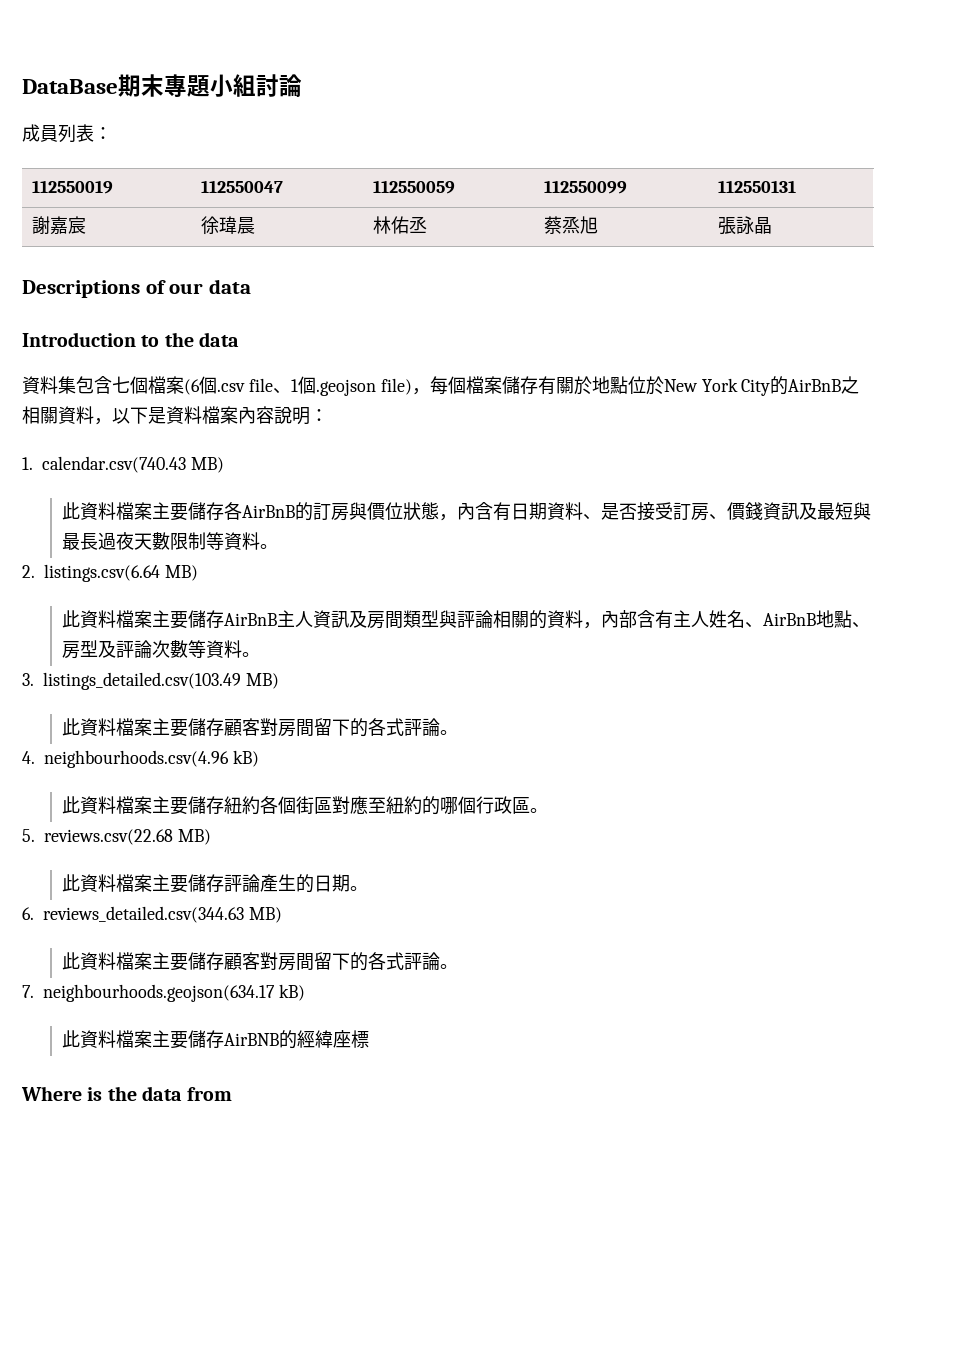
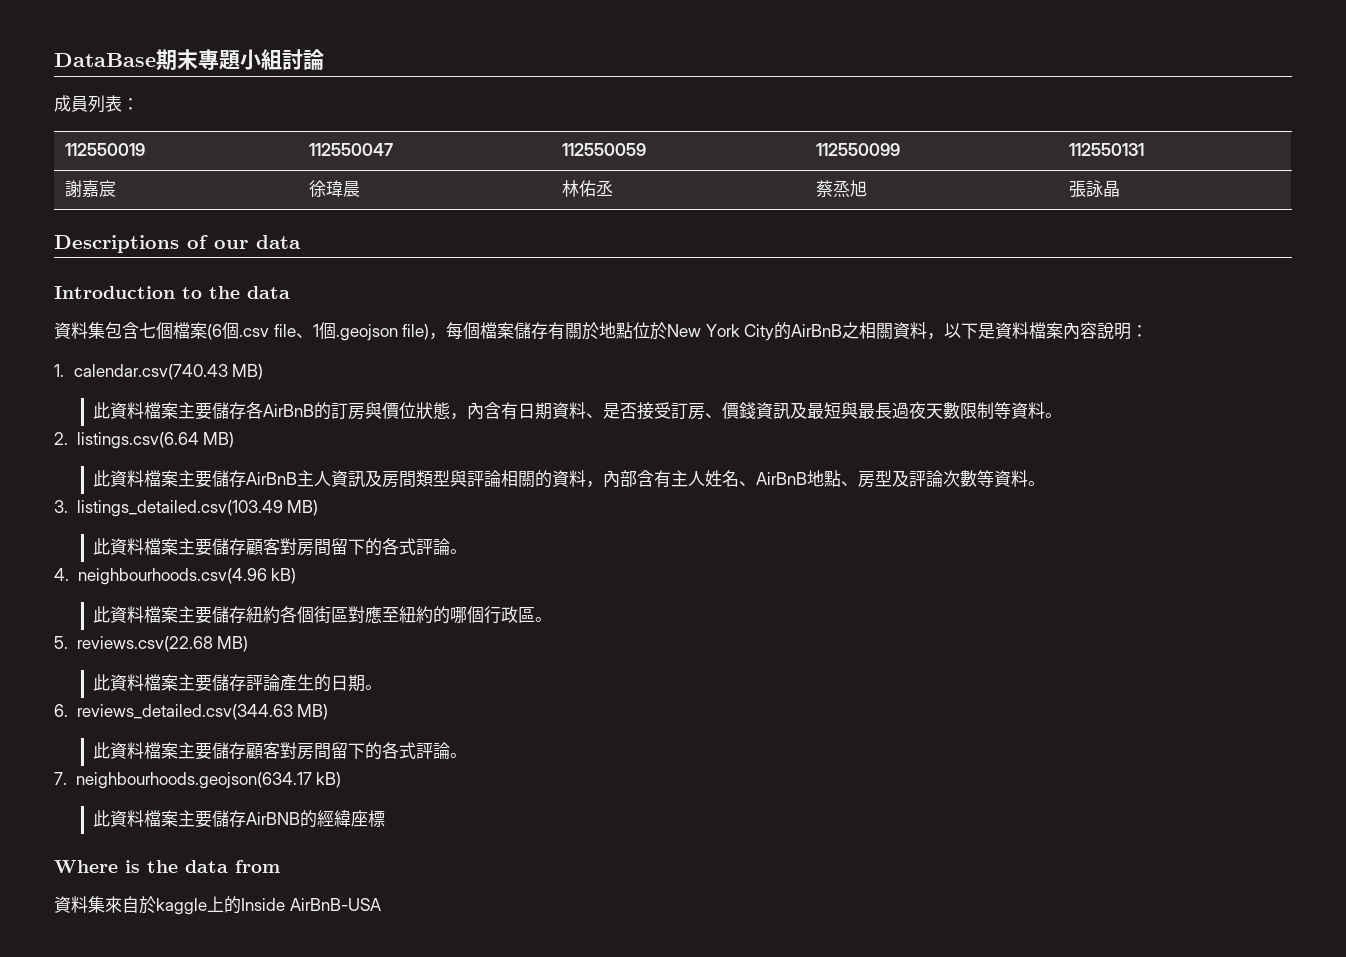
(233, 1094) none -> [54,896,381,915] // 資料集來自於kaggle上的Inside AirBnB-USA

